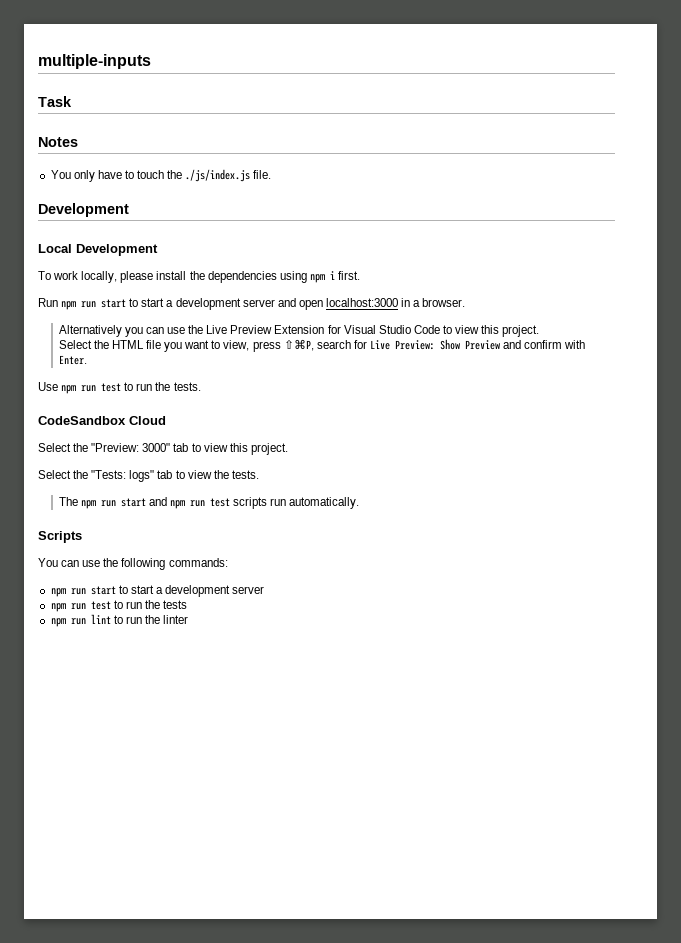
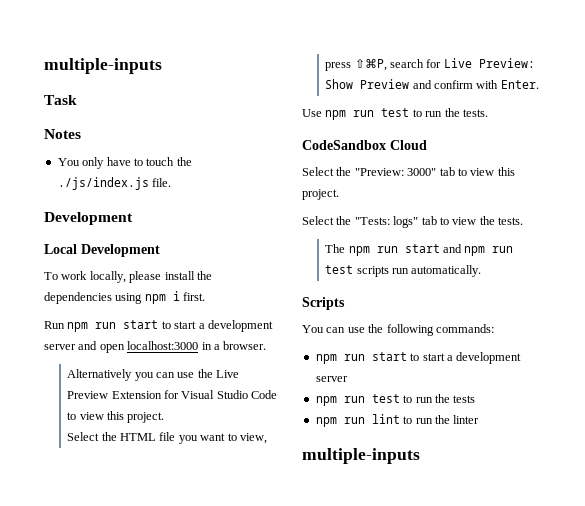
(189, 619) none -> [302,448,420,464] // multiple-inputs

